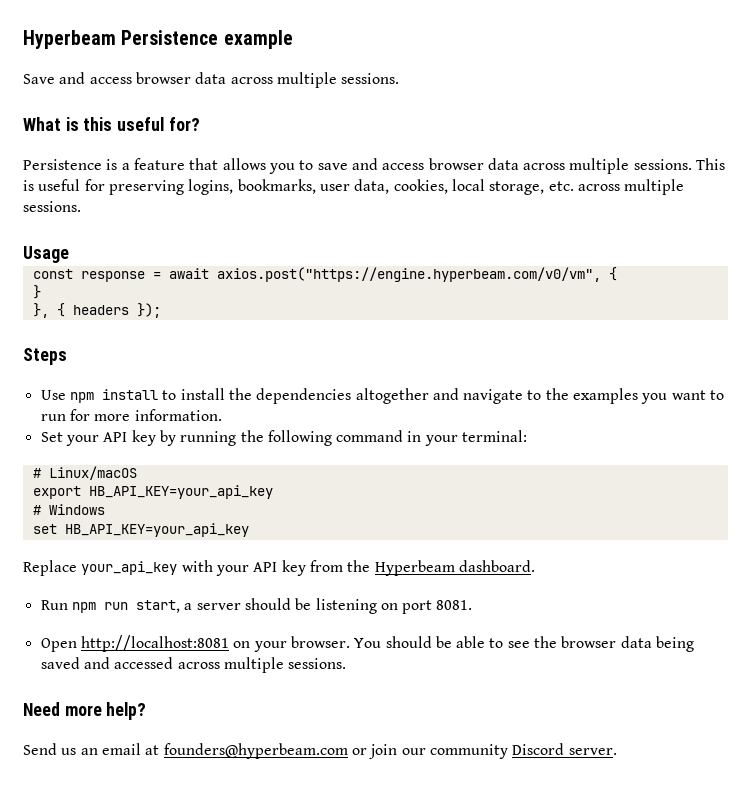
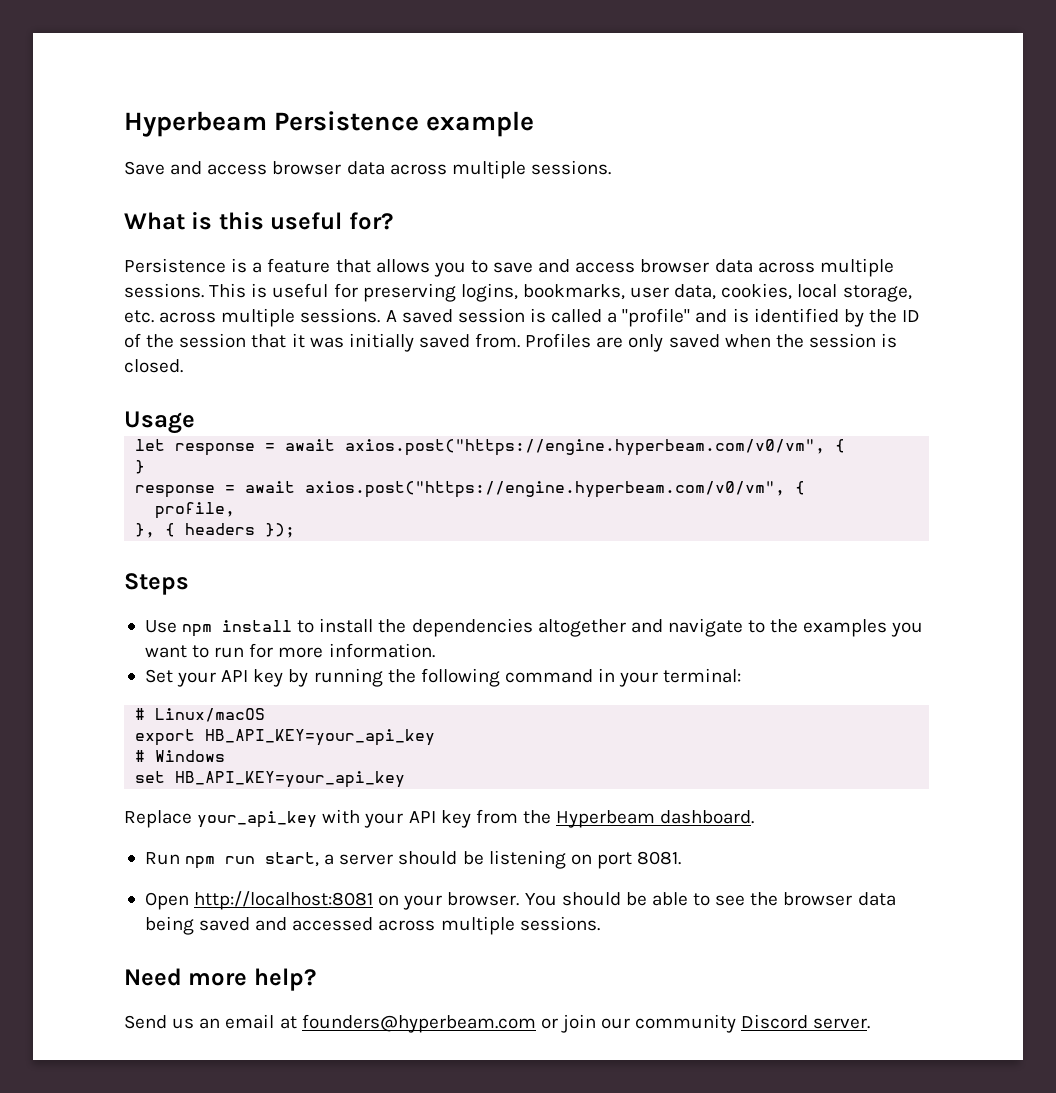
(81, 206) none -> [385,308,921,327] [124,333,898,352] [124,359,183,373] A saved session is called a "profile" and is identified by the ID of the session that it was initially saved from. Profiles are only saved when the session is closed.
[32,269,73,279] const -> [135,439,166,451] let
(41, 292) none -> [135,481,806,498] [155,502,236,519] // response = await axios.post("https://engine.hyperbeam.com/v0/vm", { // profile,

